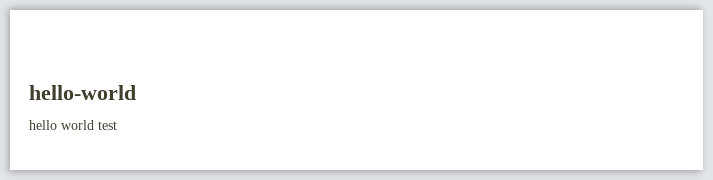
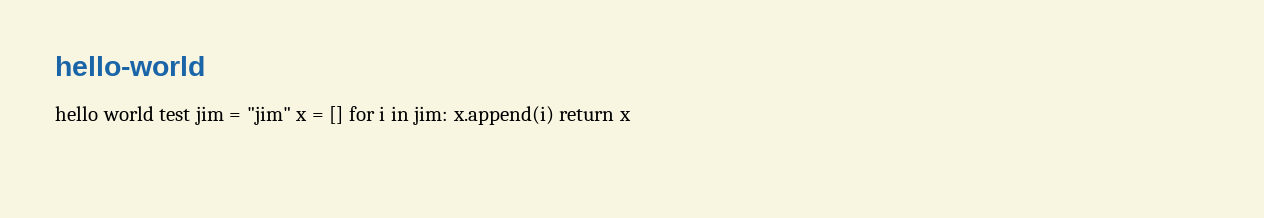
(117, 125) none -> [194,106,632,125] jim = "jim" x = [] for i in jim: x.append(i) return x

